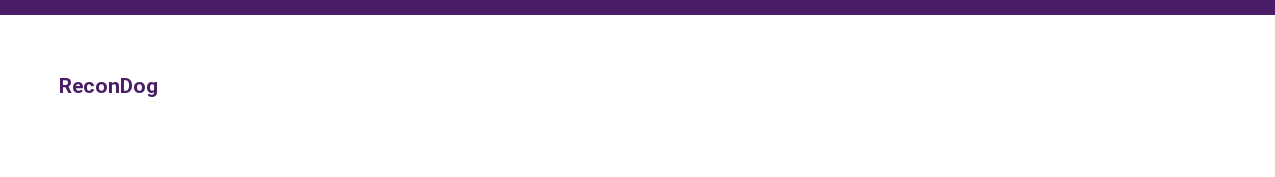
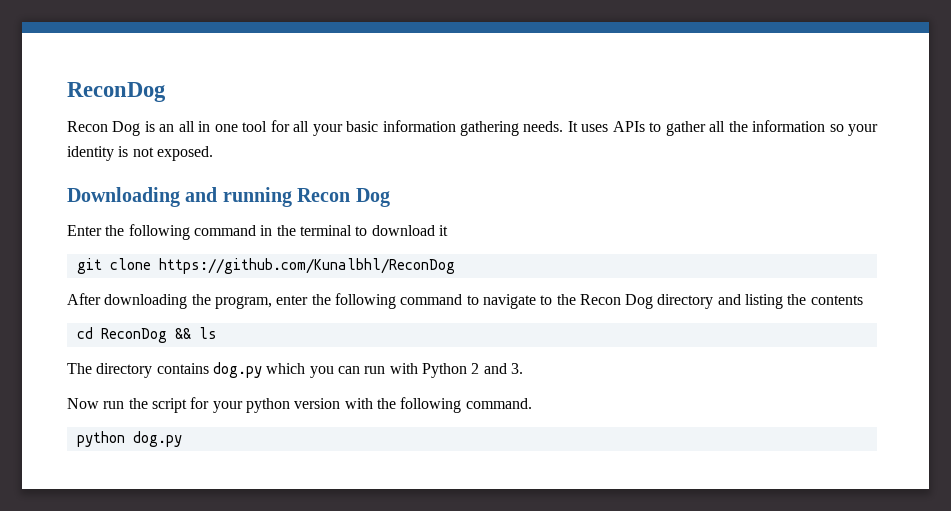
[59,78,158,97] ReconDog -> [67,82,166,102] [67,120,879,136] [67,146,213,161] [67,187,390,207] [67,224,448,240] [76,258,455,274] [67,293,863,309] [76,327,217,343] [67,362,523,378] [67,397,532,413] [76,431,182,447] ReconDog // Recon Dog is an all in one tool for all your basic information gathering needs. It uses APIs to gather all the information so your identity is not exposed. // Downloading and running Recon Dog // Enter the following command in the terminal to download it // git clone https://github.com/Kunalbhl/ReconDog // After downloading the program, enter the following command to navigate to the Recon Dog directory and listing the contents // cd ReconDog && ls // The directory contains dog.py which you can run with Python 2 and 3. // Now run the script for your python version with the following command. // python dog.py

